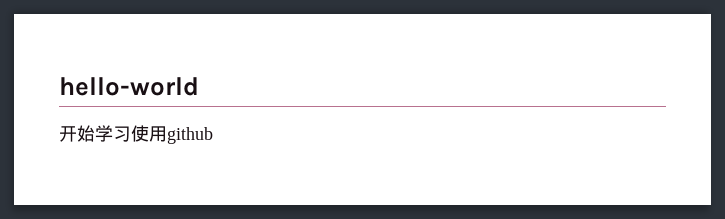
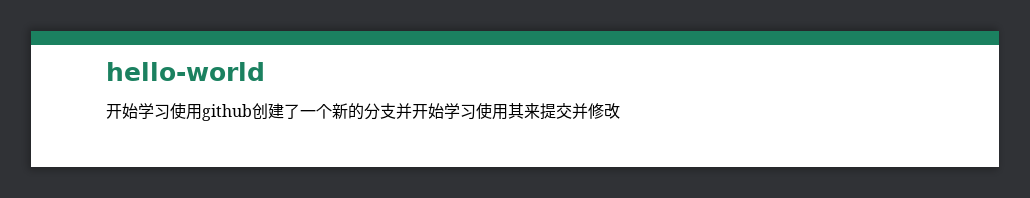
(213, 135) none -> [252,103,620,120] 创建了一个新的分支并开始学习使用其来提交并修改

